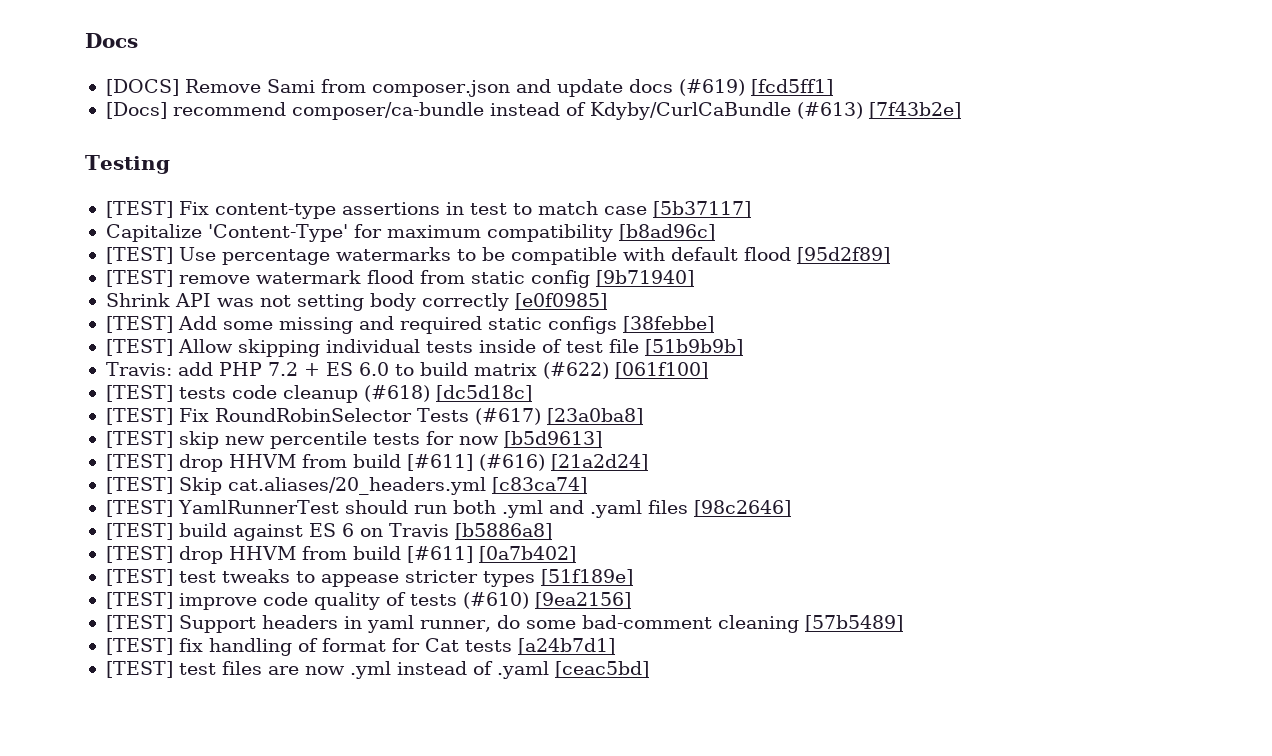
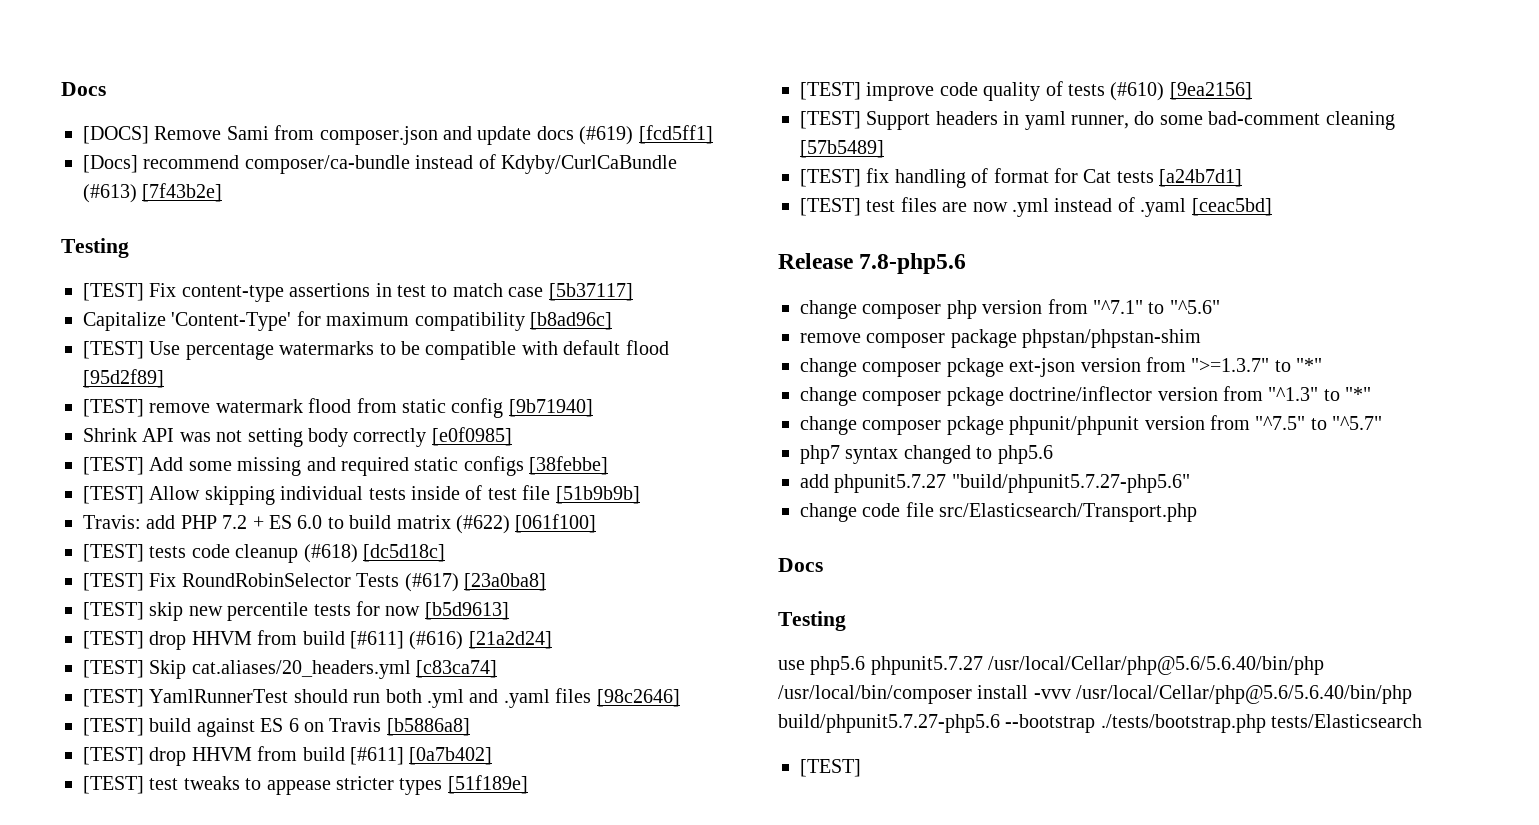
(649, 669) none -> [778,253,967,274] [800,299,1220,319] [800,329,1202,348] [800,357,1323,377] [800,386,1372,406] [800,415,1383,435] [800,445,1053,464] [800,474,1190,493] [800,502,1198,522] [778,558,823,572] [778,611,846,631] [778,656,1325,675] [778,685,1413,704] [778,714,1423,733] [800,759,861,777] // Release 7.8-php5.6 // change composer php version from "^7.1" to "^5.6" // remove composer package phpstan/phpstan-shim // change composer pckage ext-json version from ">=1.3.7" to "*" // change composer pckage doctrine/inflector version from "^1.3" to "*" // change composer pckage phpunit/phpunit version from "^7.5" to "^5.7" // php7 syntax changed to php5.6 // add phpunit5.7.27 "build/phpunit5.7.27-php5.6" // change code file src/Elasticsearch/Transport.php // Docs // Testing // use php5.6 phpunit5.7.27 /usr/local/Cellar/php@5.6/5.6.40/bin/php /usr/local/bin/composer install -vvv /usr/local/Cellar/php@5.6/5.6.40/bin/php build/phpunit5.7.27-php5.6 --bootstrap ./tests/bootstrap.php tests/Elasticsearch // [TEST]

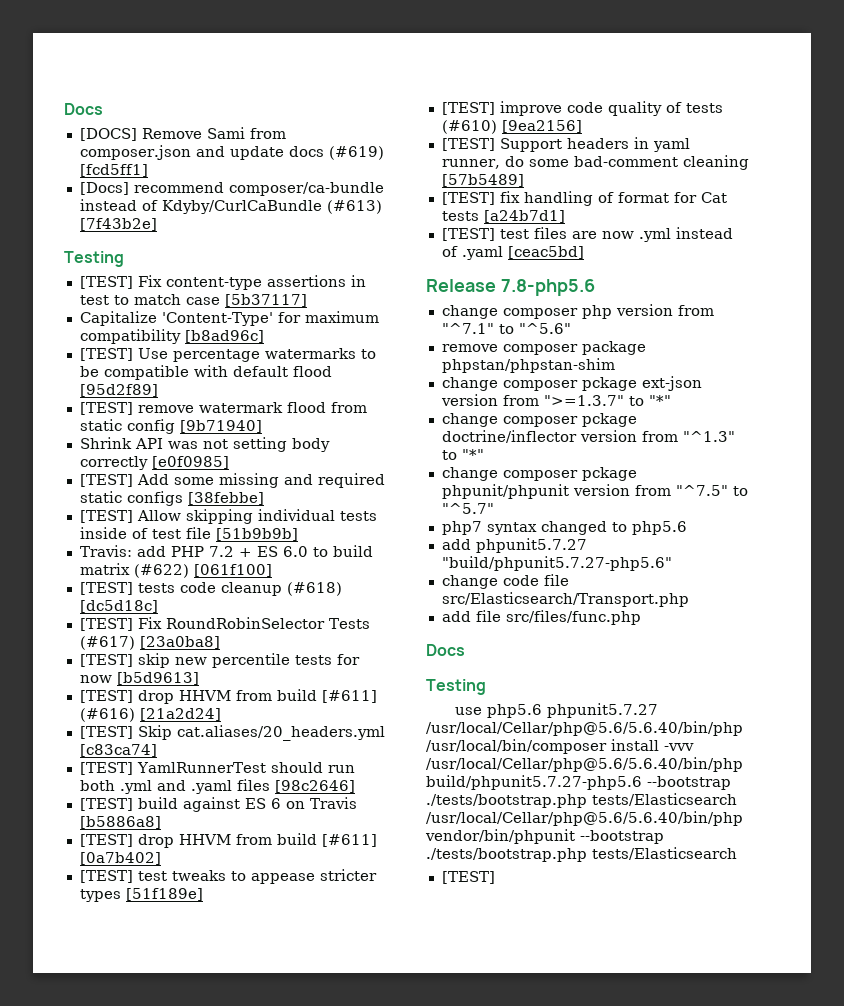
(1198, 512) none -> [441,610,641,625] // add file src/files/func.php
(1423, 721) none -> [426,811,743,826] [425,829,664,844] [426,847,737,862] /usr/local/Cellar/php@5.6/5.6.40/bin/php vendor/bin/phpunit --bootstrap ./tests/bootstrap.php tests/Elasticsearch

